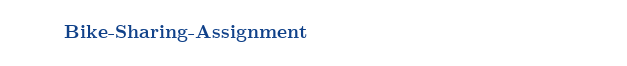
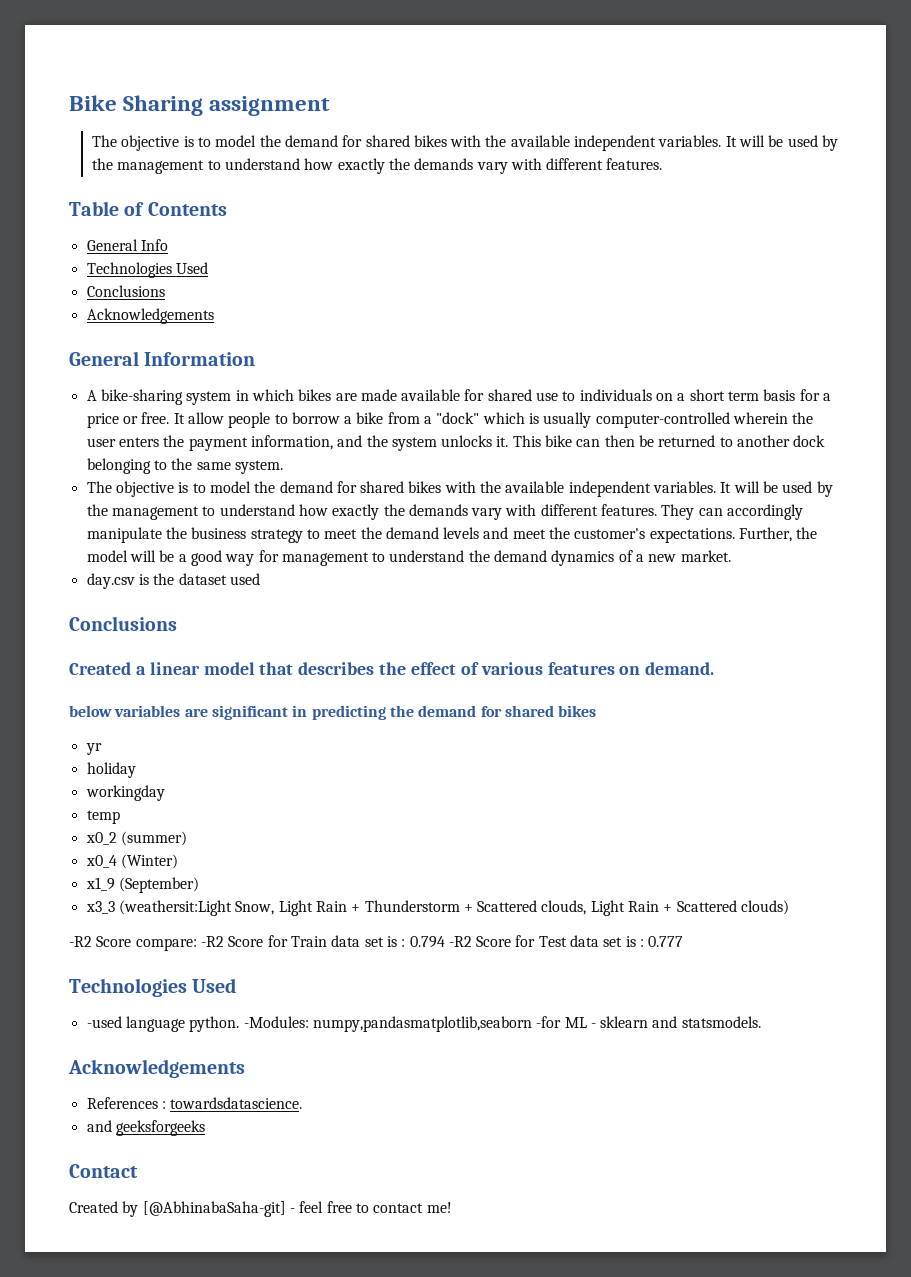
[64,25,308,42] Bike-Sharing-Assignment -> [69,95,331,116] [91,135,839,151] [91,158,663,174] [69,201,227,216] [86,239,168,251] [86,262,208,278] [86,285,165,297] [86,308,214,324] [69,351,256,366] [86,389,832,405] [86,412,814,428] [86,435,826,451] [86,458,283,474] [86,481,833,497] [86,504,804,520] [86,527,818,543] [86,550,731,566] [86,573,260,589] [69,616,177,631] [69,662,715,675] [69,705,597,720] [85,743,102,755] [86,762,136,778] [85,785,165,801] [86,810,120,824] [85,831,187,846] [85,854,178,869] [85,877,199,893] [85,900,790,916] [69,935,684,951] [69,978,237,997] [86,1016,761,1032] [68,1059,245,1078] [86,1097,303,1109] [86,1120,205,1136] [69,1164,138,1178] [69,1201,452,1217] Bike Sharing assignment // The objective is to model the demand for shared bikes with the available independent variables. It will be used by the management to understand how exactly the demands vary with different features. // Table of Contents // General Info // Technologies Used // Conclusions // Acknowledgements // General Information // A bike-sharing system in which bikes are made available for shared use to individuals on a short term basis for a price or free. It allow people to borrow a bike from a "dock" which is usually computer-controlled wherein the user enters the payment information, and the system unlocks it. This bike can then be returned to another dock belonging to the same system. // The objective is to model the demand for shared bikes with the available independent variables. It will be used by the management to understand how exactly the demands vary with different features. They can accordingly manipulate the business strategy to meet the demand levels and meet the customer's expectations. Further, the model will be a good way for management to understand the demand dynamics of a new market. // day.csv is the dataset used // Conclusions // Created a linear model that describes the effect of various features on demand. // below variables are significant in predicting the demand for shared bikes // yr // holiday // workingday // temp // x0_2 (summer) // x0_4 (Winter) // x1_9 (September) // x3_3 (weathersit:Light Snow, Light Rain + Thunderstorm + Scattered clouds, Light Rain + Scattered clouds) // -R2 Score compare: -R2 Score for Train data set is : 0.794 -R2 Score for Test data set is : 0.777 // Technologies Used // -used language python. -Modules: numpy,pandasmatplotlib,seaborn -for ML - sklearn and statsmodels. // Acknowledgements // References : towardsdatascience. // and geeksforgeeks // Contact // Created by [@AbhinabaSaha-git] - feel free to contact me!

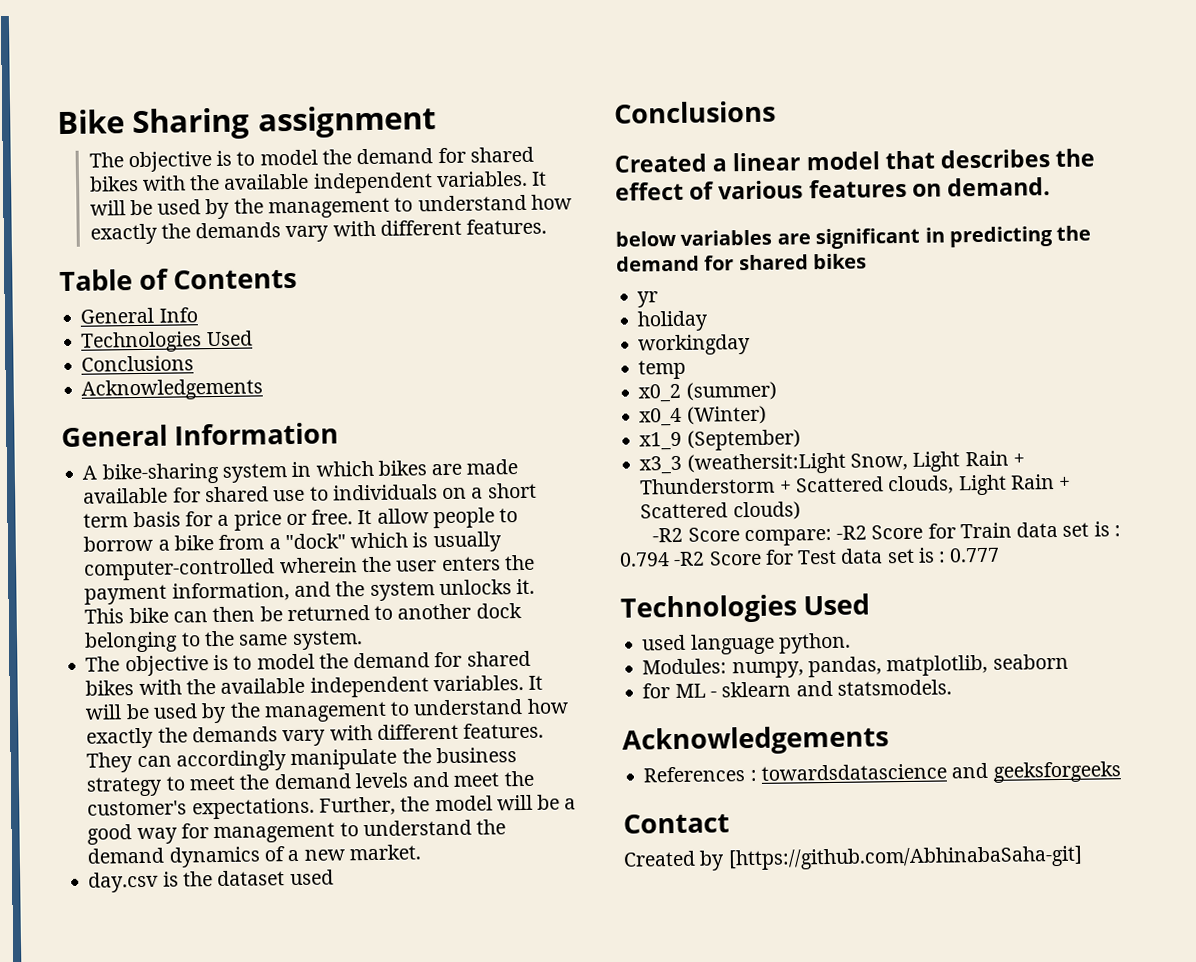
[86,1016,122,1028] -used -> [642,634,687,651] used
[243,1016,562,1032] -Modules: numpy,pandasmatplotlib,seaborn -for -> [642,653,1069,679] [642,683,671,699] // Modules: numpy, pandas, matplotlib, seaborn // for
[170,1097,303,1109] towardsdatascience. // -> [760,763,947,781] towardsdatascience
[142,1201,452,1217] [@AbhinabaSaha-git] - feel free to contact me! -> [727,845,1083,871] [https://github.com/AbhinabaSaha-git]

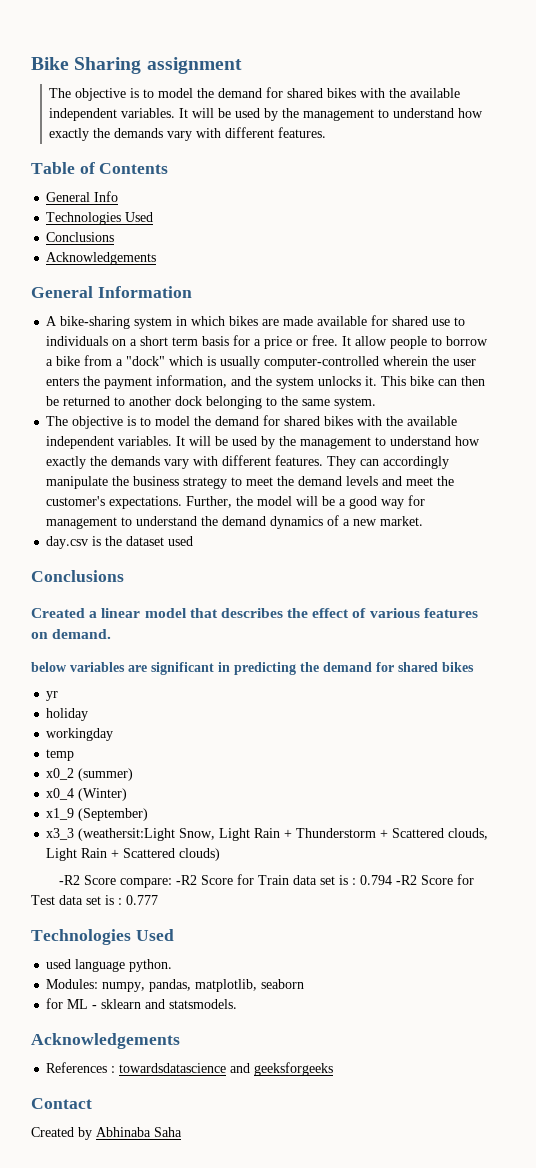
[727,845,1083,871] [https://github.com/AbhinabaSaha-git] -> [96,1127,182,1137] Abhinaba Saha

